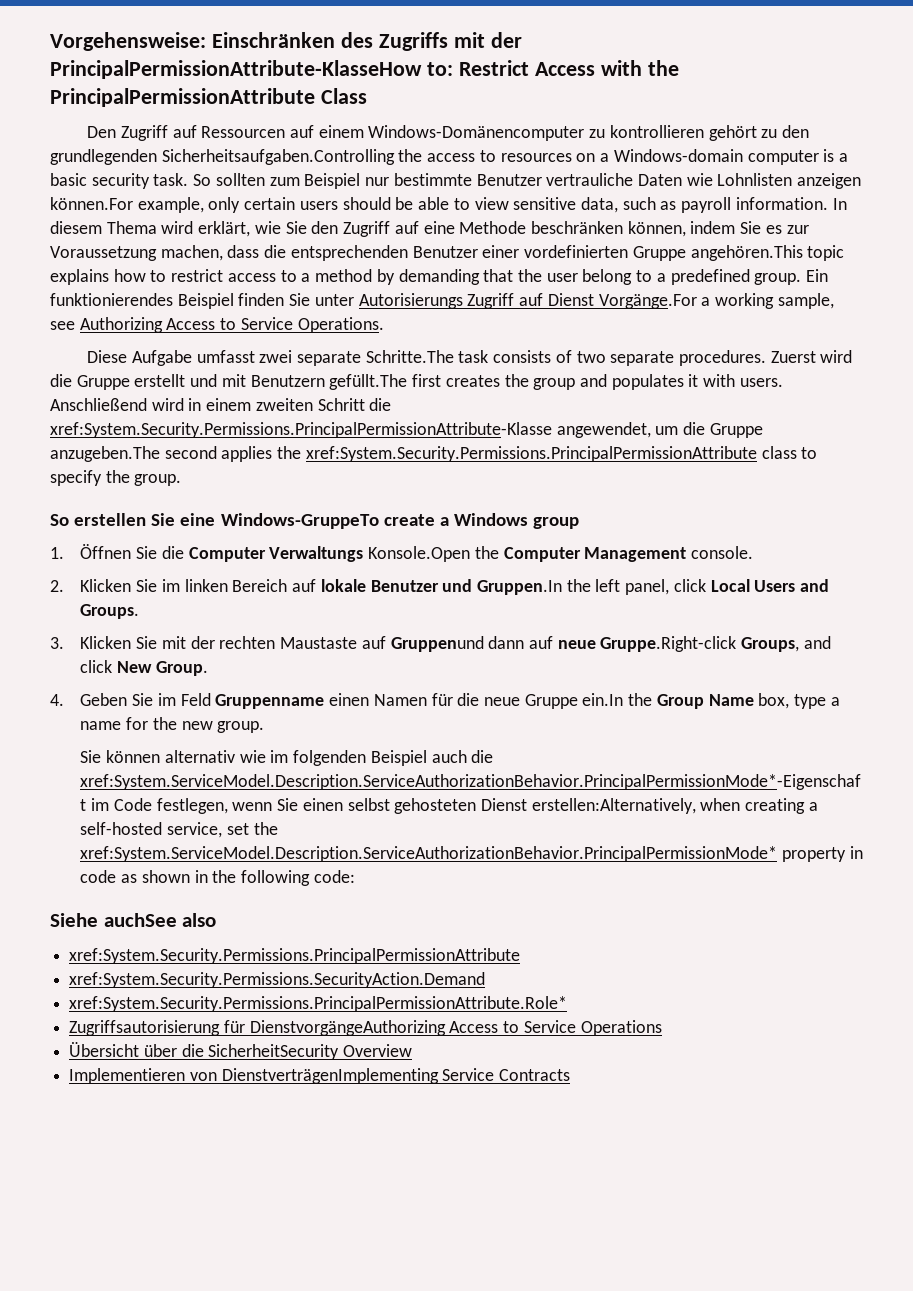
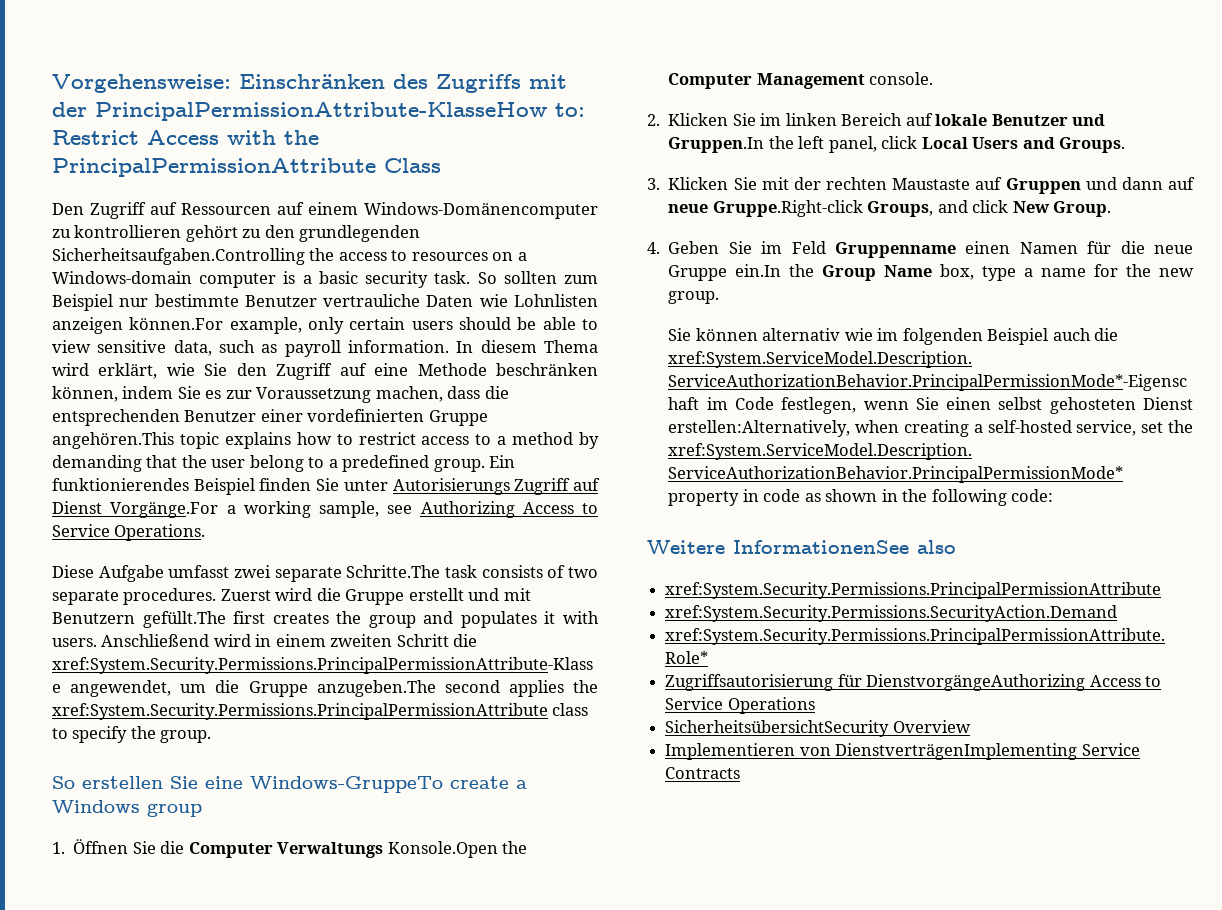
[390,636,484,652] Gruppenund -> [1005,177,1117,194] Gruppen und
[50,913,177,927] Siehe auchSee -> [647,540,909,554] Weitere InformationenSee
[69,1042,340,1060] Übersicht über die SicherheitSecurity -> [665,720,890,737] SicherheitsübersichtSecurity

